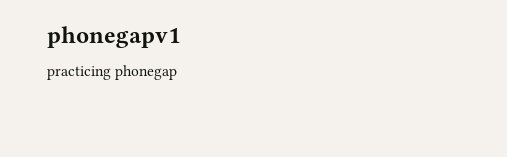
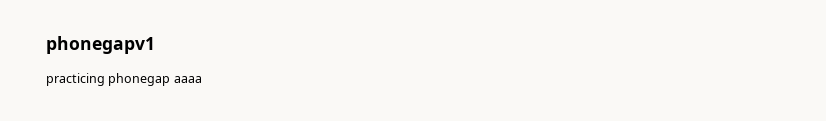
(178, 72) none -> [173,76,202,83] aaaa

